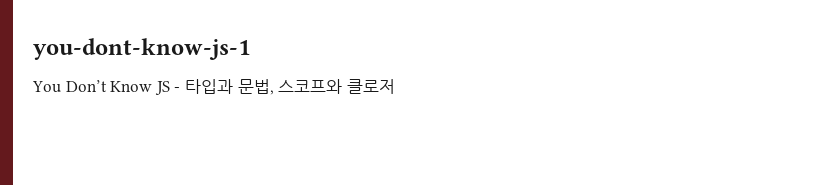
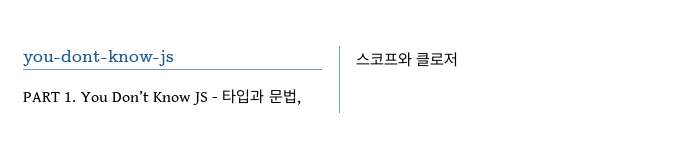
[33,38,250,60] you-dont-know-js-1 // -> [23,50,174,66] [23,92,77,102] you-dont-know-js // PART 1.

